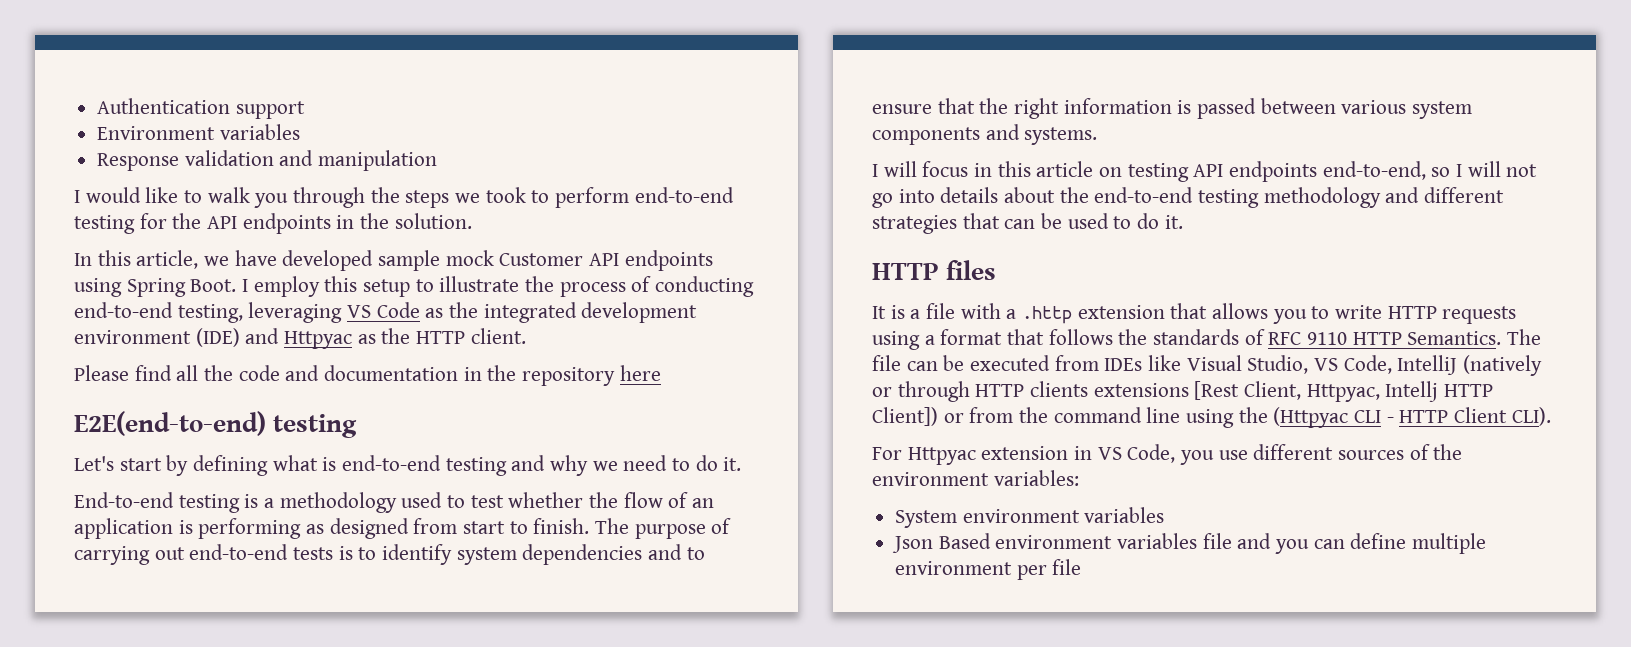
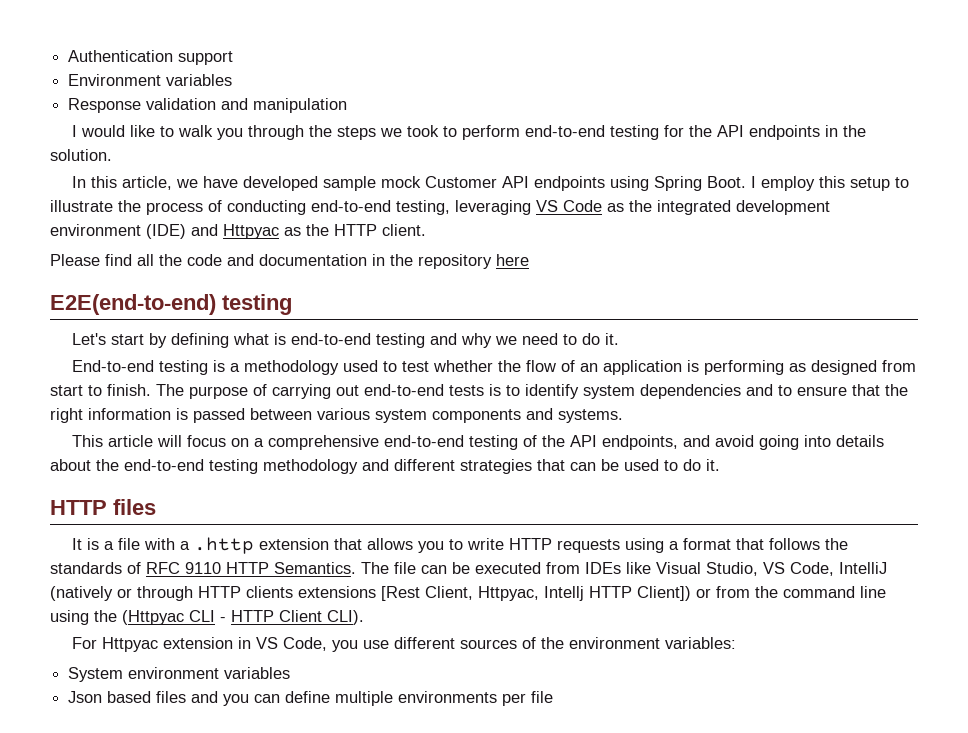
[872,161,1538,182] [872,193,893,208] I will focus in this article on testing API endpoints end-to-end, so I will not go -> [71,435,799,450] This article will focus on a comprehensive end-to-end testing of the API endpoints, and avoid going
[938,533,1232,549] Based environment variables file -> [107,691,187,703] based files
[895,561,1013,575] environment -> [398,691,498,703] environments

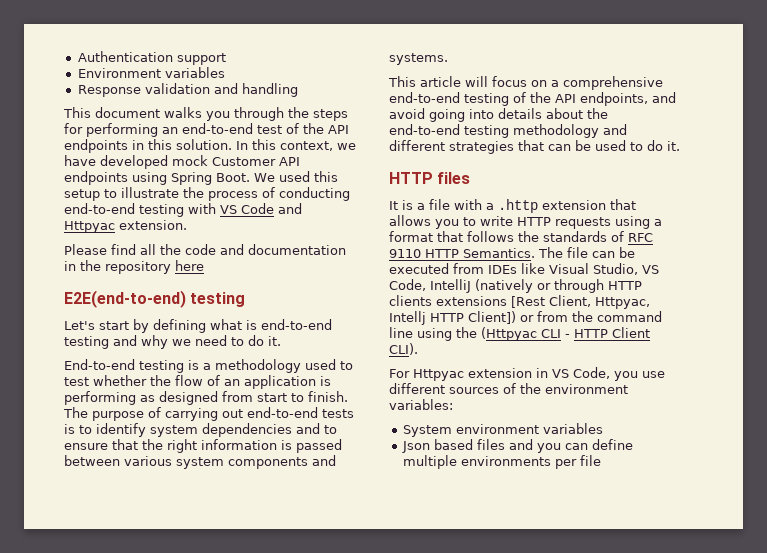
[253,98,348,113] [71,125,684,140] manipulation // I would like to walk you through the steps we took to perform end-to-end testing for -> [241,83,298,97] [63,107,348,121] [64,123,299,137] handling // This document walks you through the steps for performing an end-to-end test of
[842,125,866,137] the -> [148,139,172,150] this
(112, 155) // -> (232, 144) none
[121,176,172,190] article, -> [280,141,333,151] context,
[322,176,376,191] sample -> (168, 162) none
[750,176,815,191] I employ -> [254,171,310,182] We used
[396,200,830,215] [50,224,426,239] testing, leveraging VS Code as the integrated development environment (IDE) and Httpyac as the HTTP client. -> [139,203,302,217] [64,220,187,233] testing with VS Code and Httpyac extension.

